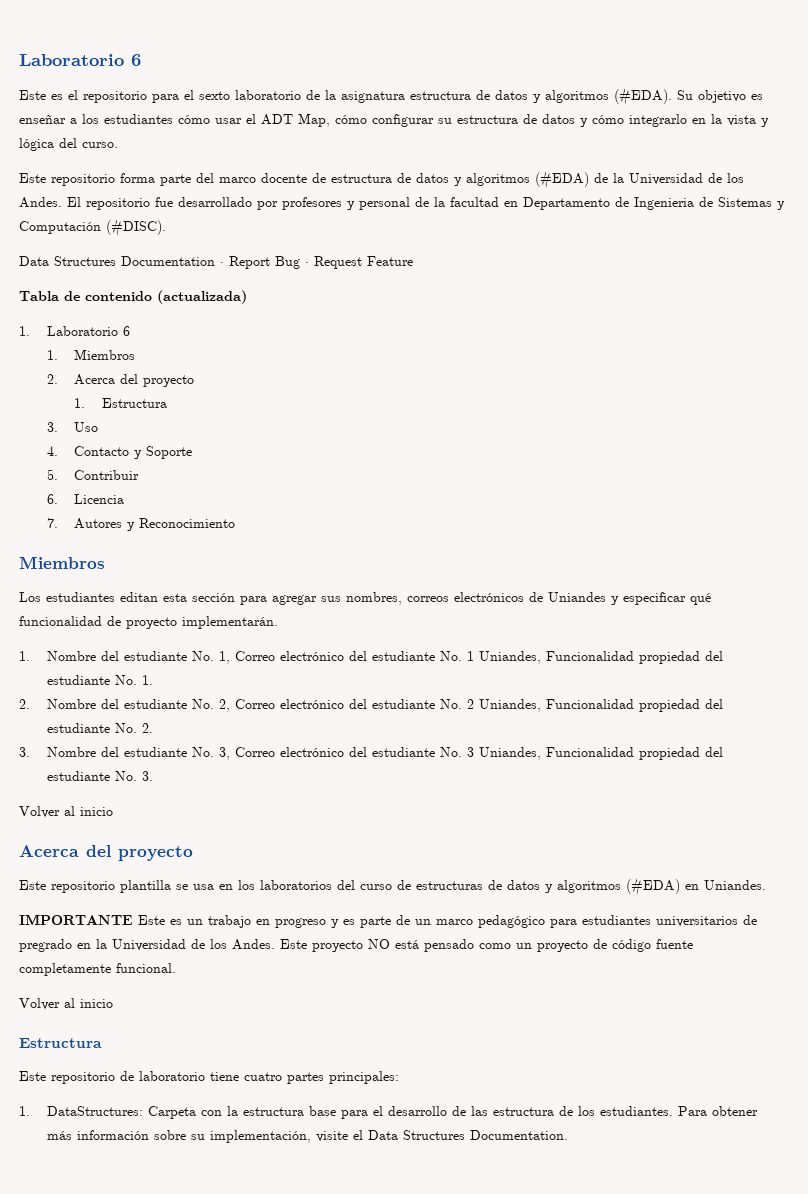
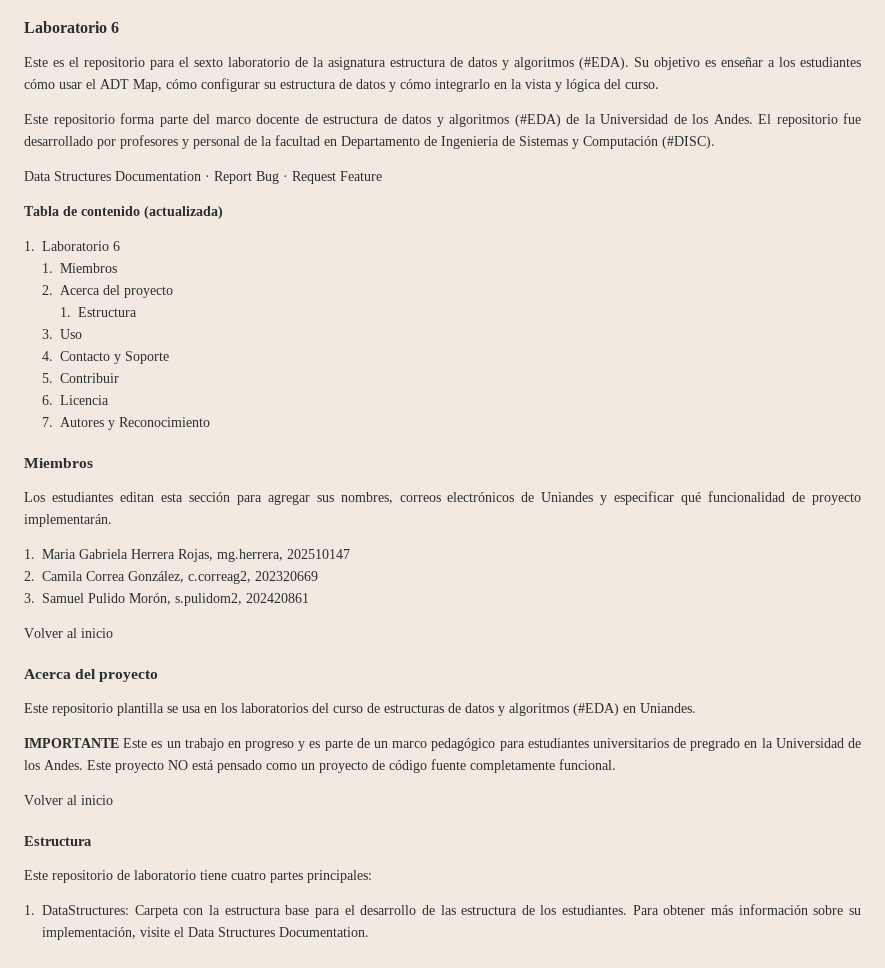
[46,651,723,664] [46,675,153,685] [19,699,723,712] [46,723,153,733] [19,747,723,760] [46,771,153,781] Nombre del estudiante No. 1, Correo electrónico del estudiante No. 1 Uniandes, Funcionalidad propiedad del estudiante No. 1. // 2. Nombre del estudiante No. 2, Correo electrónico del estudiante No. 2 Uniandes, Funcionalidad propiedad del estudiante No. 2. // 3. Nombre del estudiante No. 3, Correo electrónico del estudiante No. 3 Uniandes, Funcionalidad propiedad del estudiante No. 3. -> [42,549,350,562] [24,571,318,584] [24,593,309,606] Maria Gabriela Herrera Rojas, mg.herrera, 202510147 // 2. Camila Correa González, c.correag2, 202320669 // 3. Samuel Pulido Morón, s.pulidom2, 202420861

